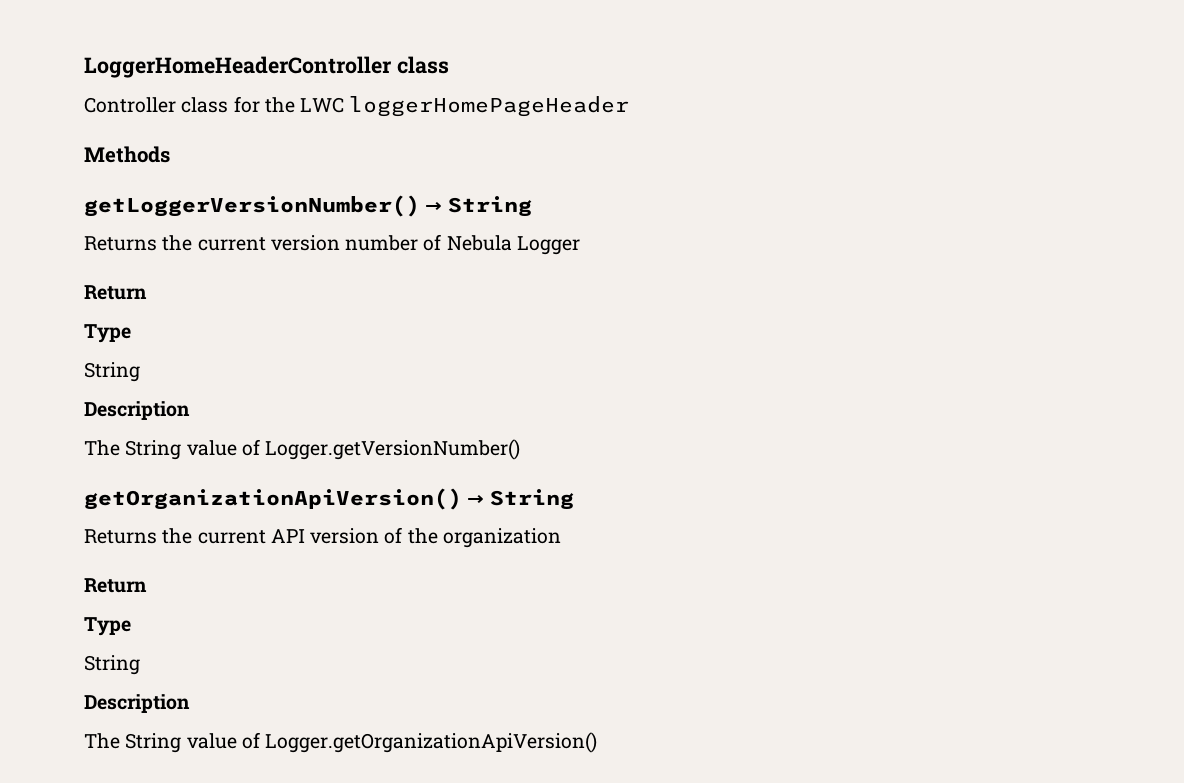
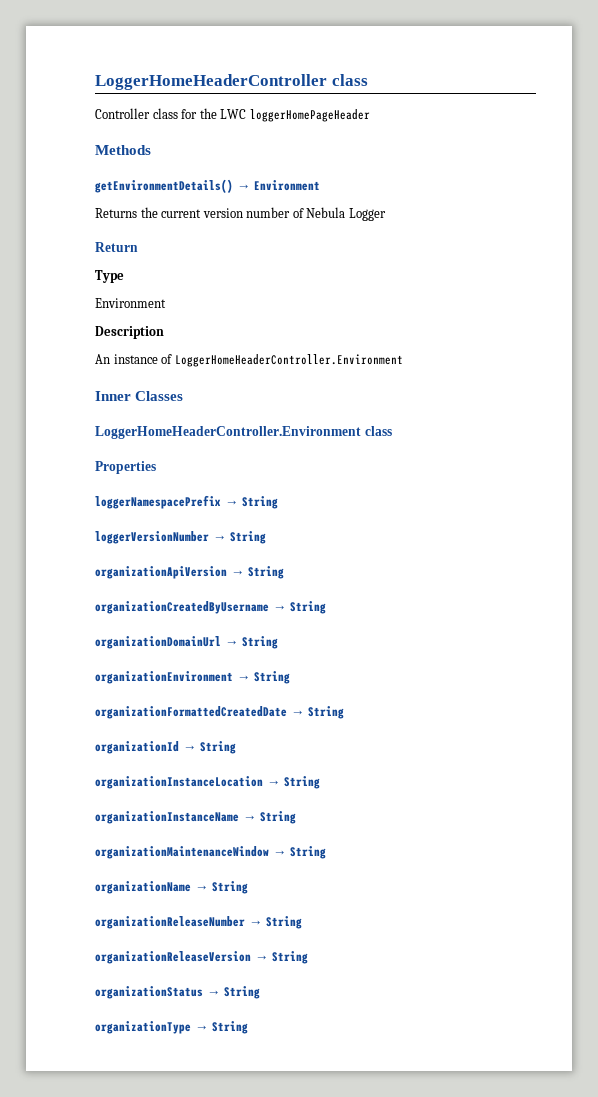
[84,195,532,217] getLoggerVersionNumber() → String -> [95,179,321,193] getEnvironmentDetails() → Environment
[84,362,140,382] [84,401,190,420] [84,439,521,460] [84,488,574,510] [84,527,561,548] [84,578,147,593] [84,617,131,636] [84,655,140,675] [84,694,190,713] [84,732,598,753] String // Description // The String value of Logger.getVersionNumber() // getOrganizationApiVersion() → String // Returns the current API version of the organization // Return // Type // String // Description // The String value of Logger.getOrganizationApiVersion() -> [95,298,166,308] [95,326,164,339] [95,354,403,367] [95,391,184,401] [95,426,392,439] [95,461,156,474] [95,495,279,509] [95,531,267,544] [95,566,285,579] [95,601,327,614] [95,636,279,649] [95,671,291,684] [95,706,345,719] [95,741,237,754] [95,776,321,789] [95,811,297,824] [95,846,327,859] [95,881,249,894] [95,916,303,929] [95,951,309,964] [95,986,261,999] [95,1021,249,1034] Environment // Description // An instance of LoggerHomeHeaderController.Environment // Inner Classes // LoggerHomeHeaderController.Environment class // Properties // loggerNamespacePrefix → String // loggerVersionNumber → String // organizationApiVersion → String // organizationCreatedByUsername → String // organizationDomainUrl → String // organizationEnvironment → String // organizationFormattedCreatedDate → String // organizationId → String // organizationInstanceLocation → String // organizationInstanceName → String // organizationMaintenanceWindow → String // organizationName → String // organizationReleaseNumber → String // organizationReleaseVersion → String // organizationStatus → String // organizationType → String

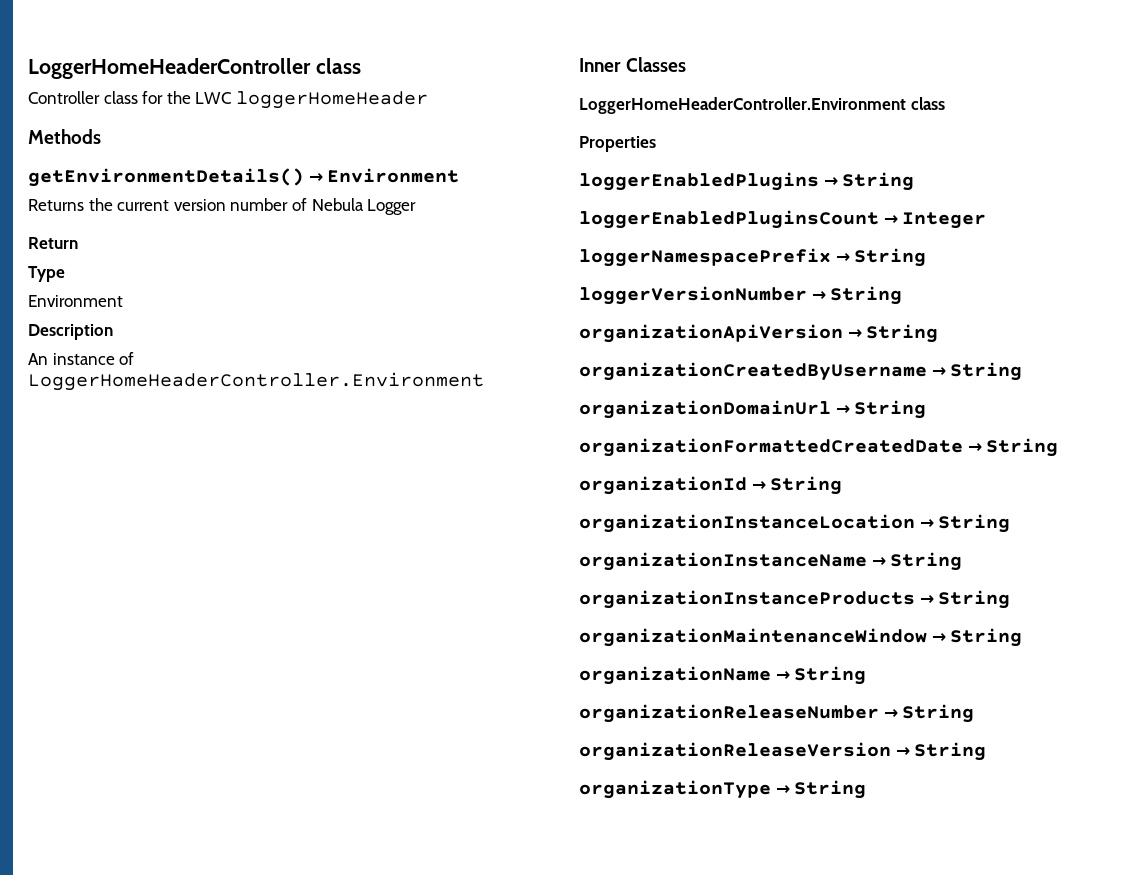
[249,109,370,122] loggerHomePageHeader -> [235,91,428,109] loggerHomeHeader
(156, 467) none -> [579,172,915,191] [579,210,987,229] // loggerEnabledPlugins → String // loggerEnabledPluginsCount → Integer
[95,671,291,684] // organizationEnvironment → String -> (927, 409) none
(297, 817) none -> [579,590,1011,609] // organizationInstanceProducts → String
[95,986,261,999] // organizationStatus → String -> (987, 751) none

